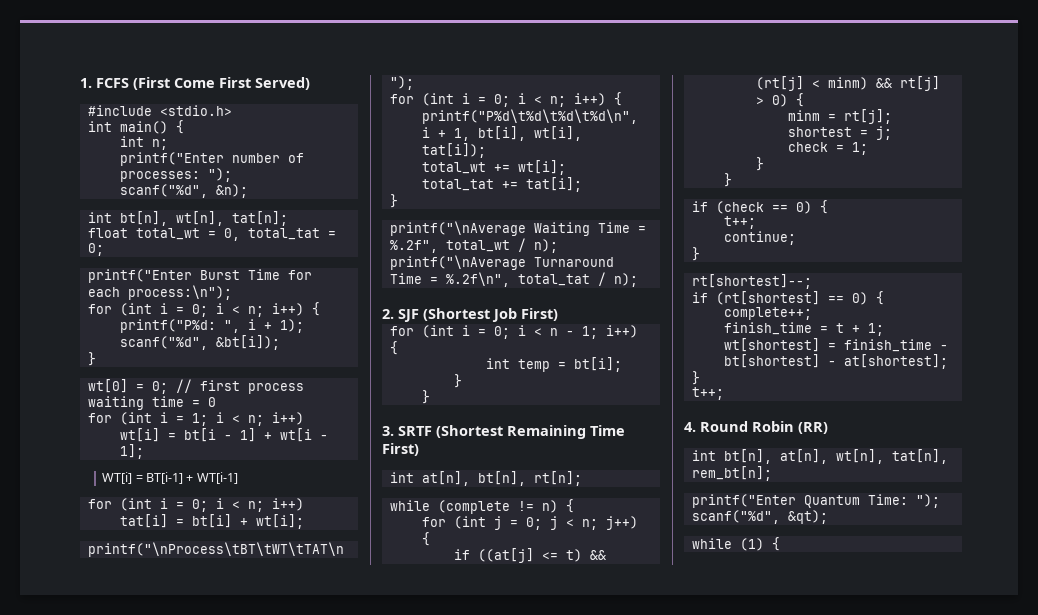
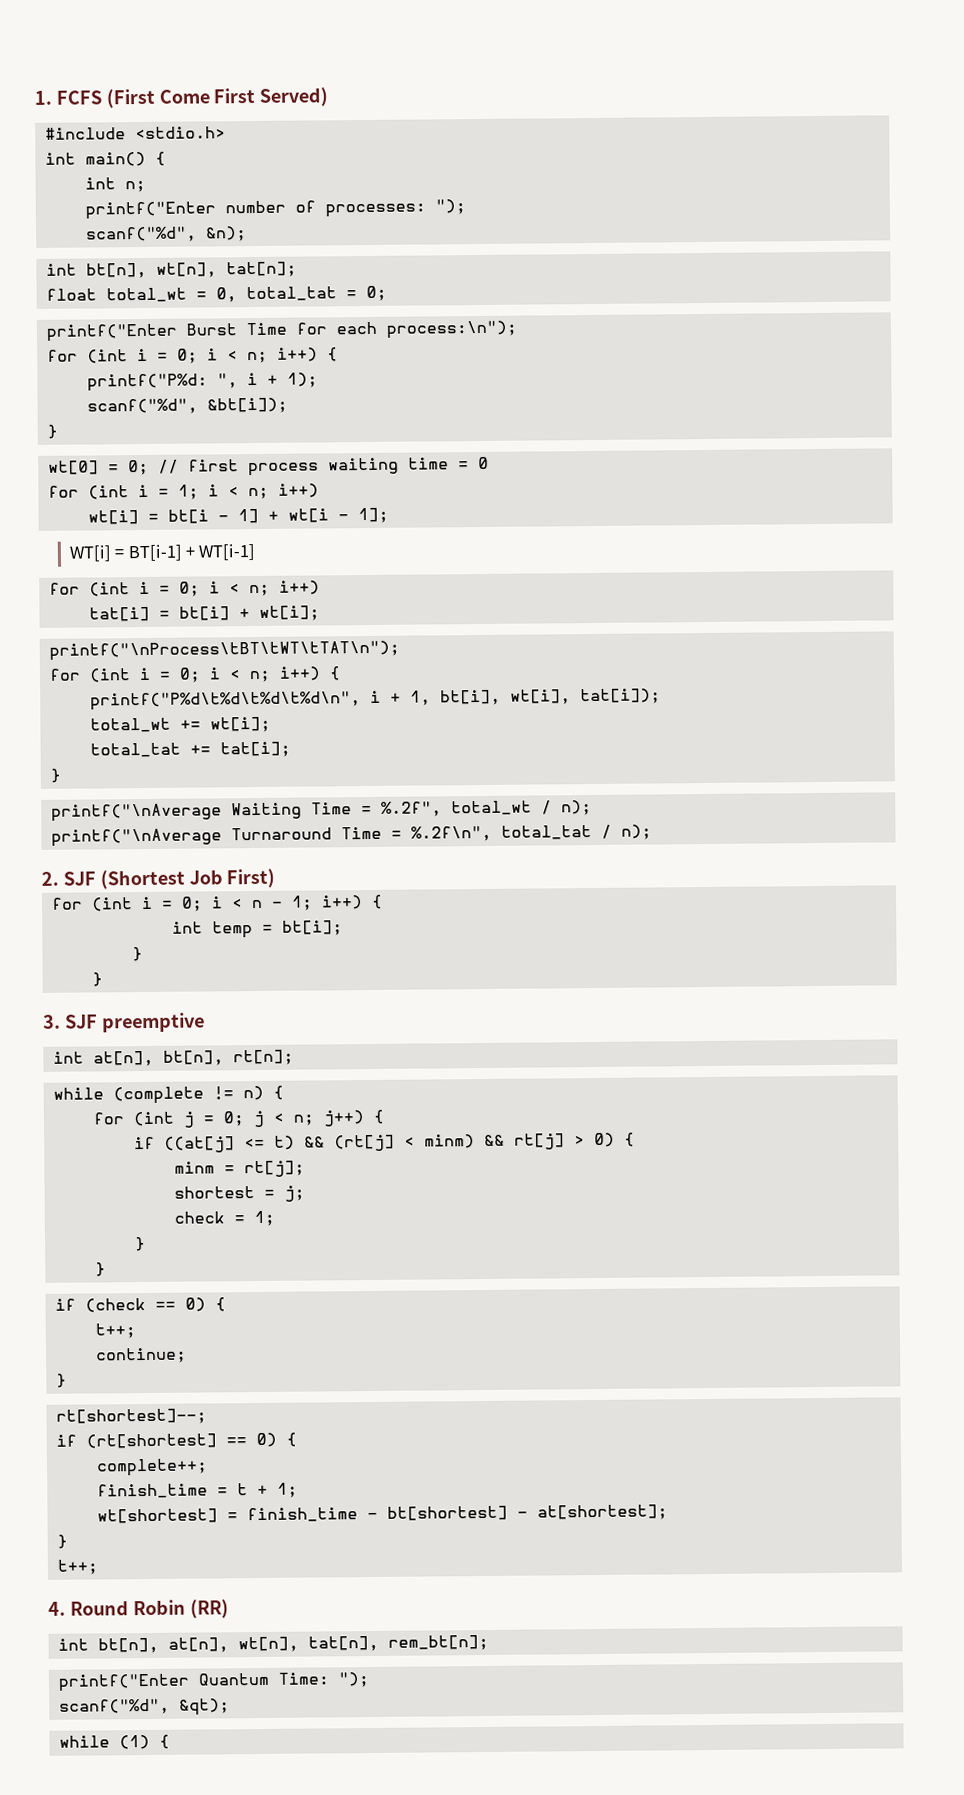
[398,425,625,439] [382,443,419,456] SRTF (Shortest Remaining Time First) -> [64,1012,205,1033] SJF preemptive

